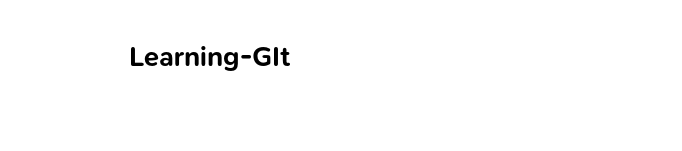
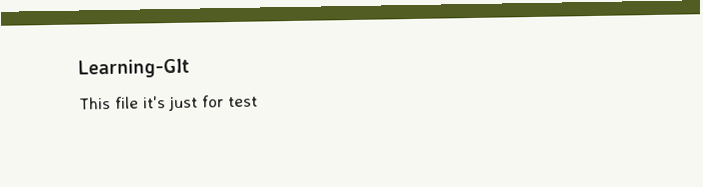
(291, 58) none -> [79,95,258,112] // This file it's just for test

